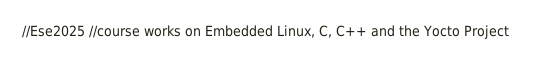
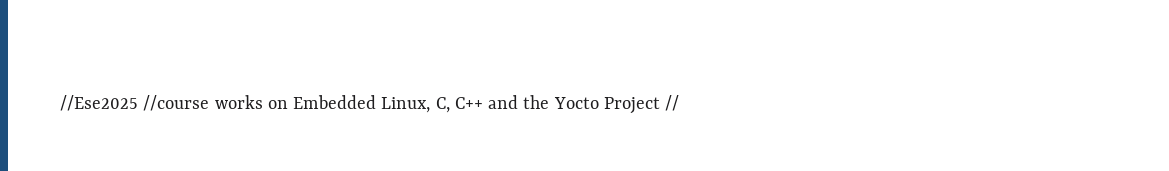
(509, 32) none -> [665,95,680,111] //

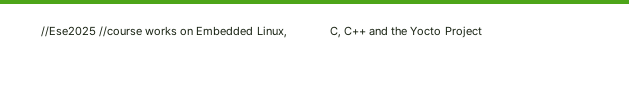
[665,95,680,111] // -> (482, 32) none

